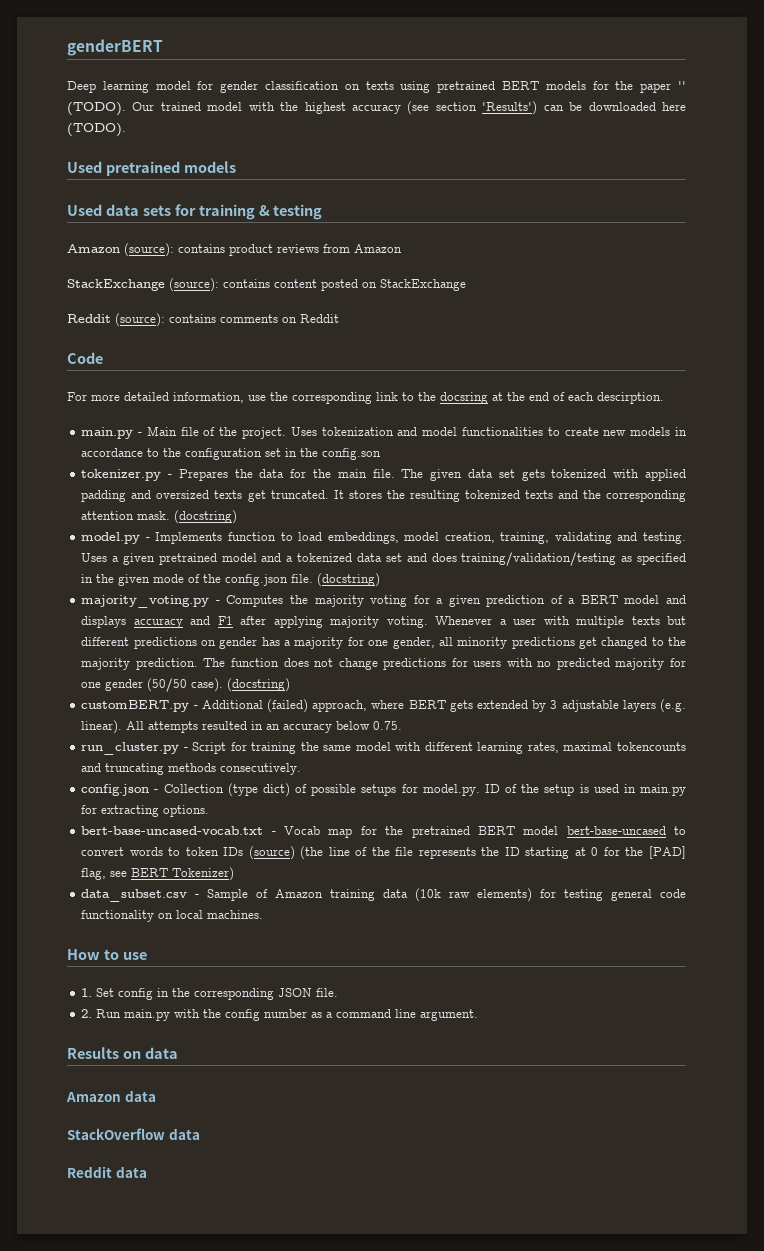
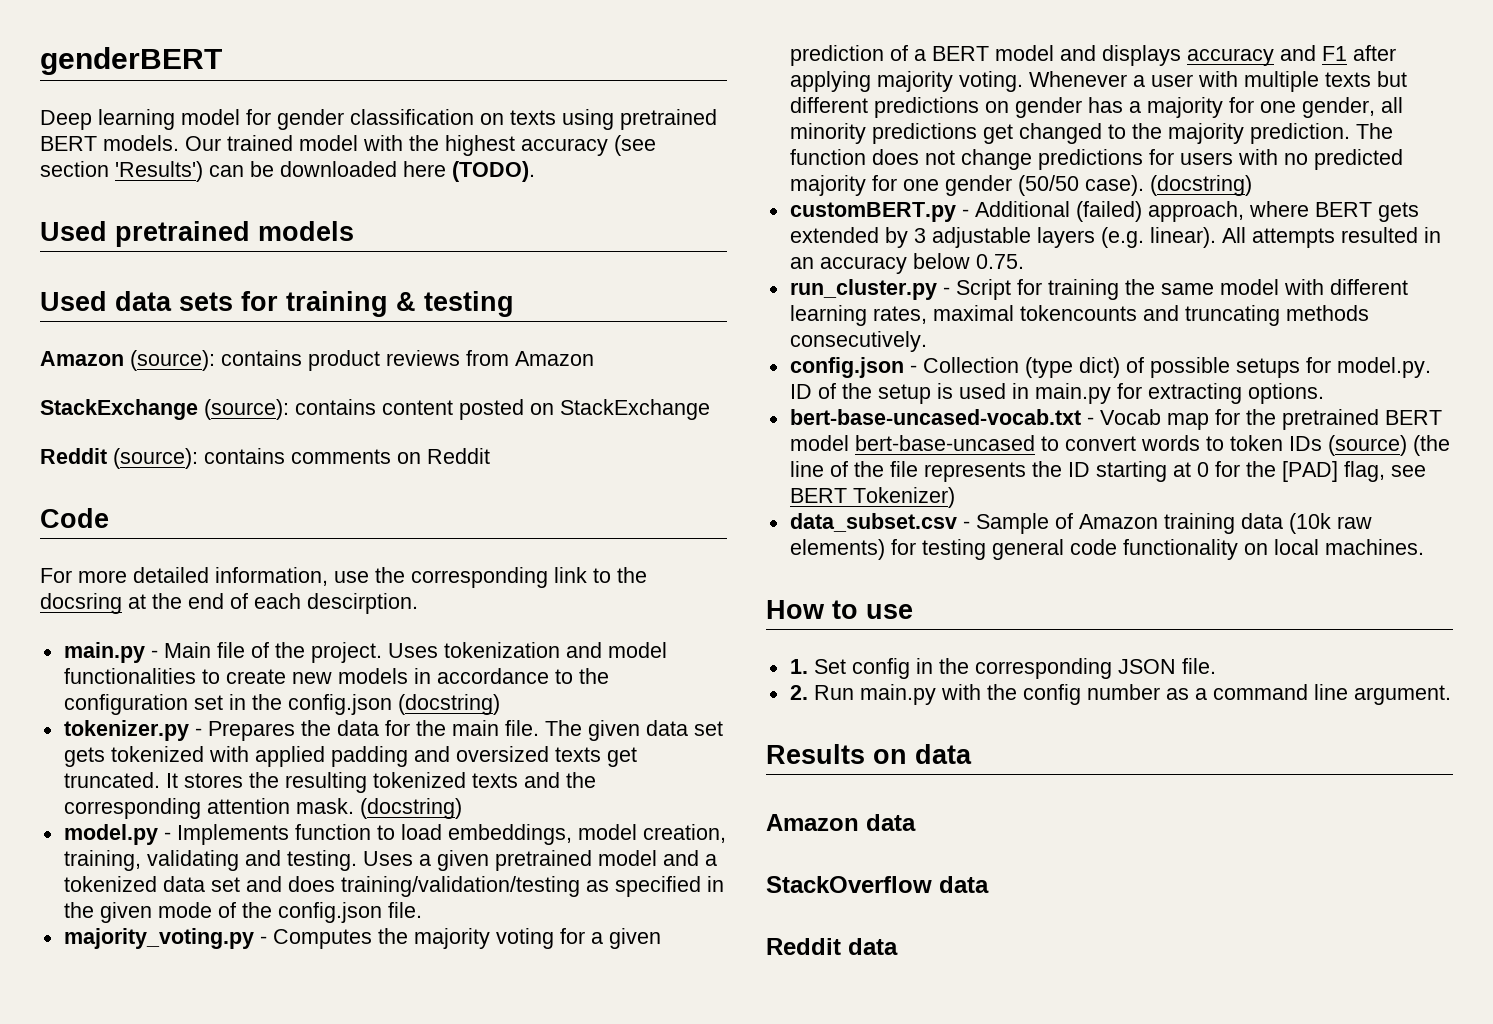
[545,81,686,93] [67,102,126,116] models for the paper '' (TODO). -> [103,135,179,151] models.
[322,448,382,460] config.son -> [287,694,500,715] config.json (docstring)
[317,573,381,587] (docstring) -> (422, 910) none

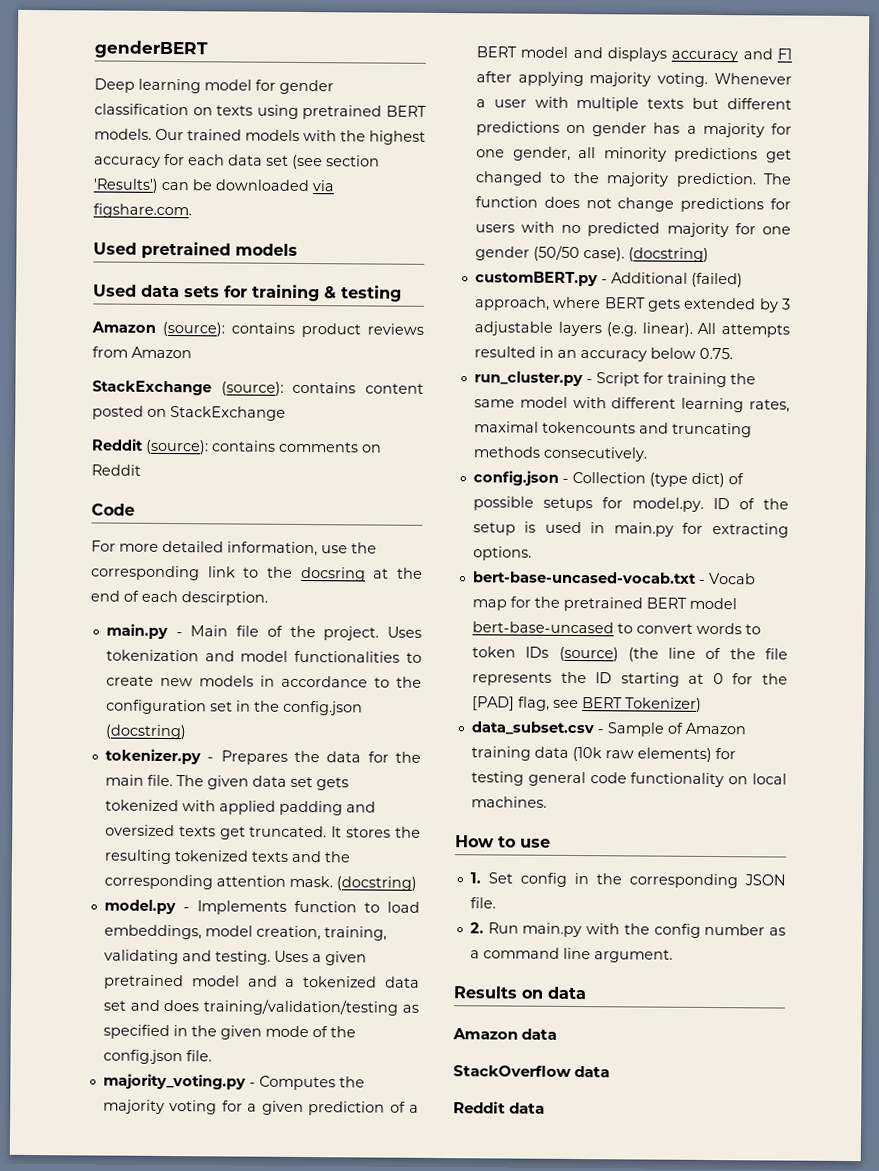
[299,135,358,151] model -> [245,129,300,141] models
(608, 147) none -> [164,153,289,166] for each data set
[403,161,535,182] here (TODO). -> [312,180,334,192] [93,203,192,219] via figshare.com.

